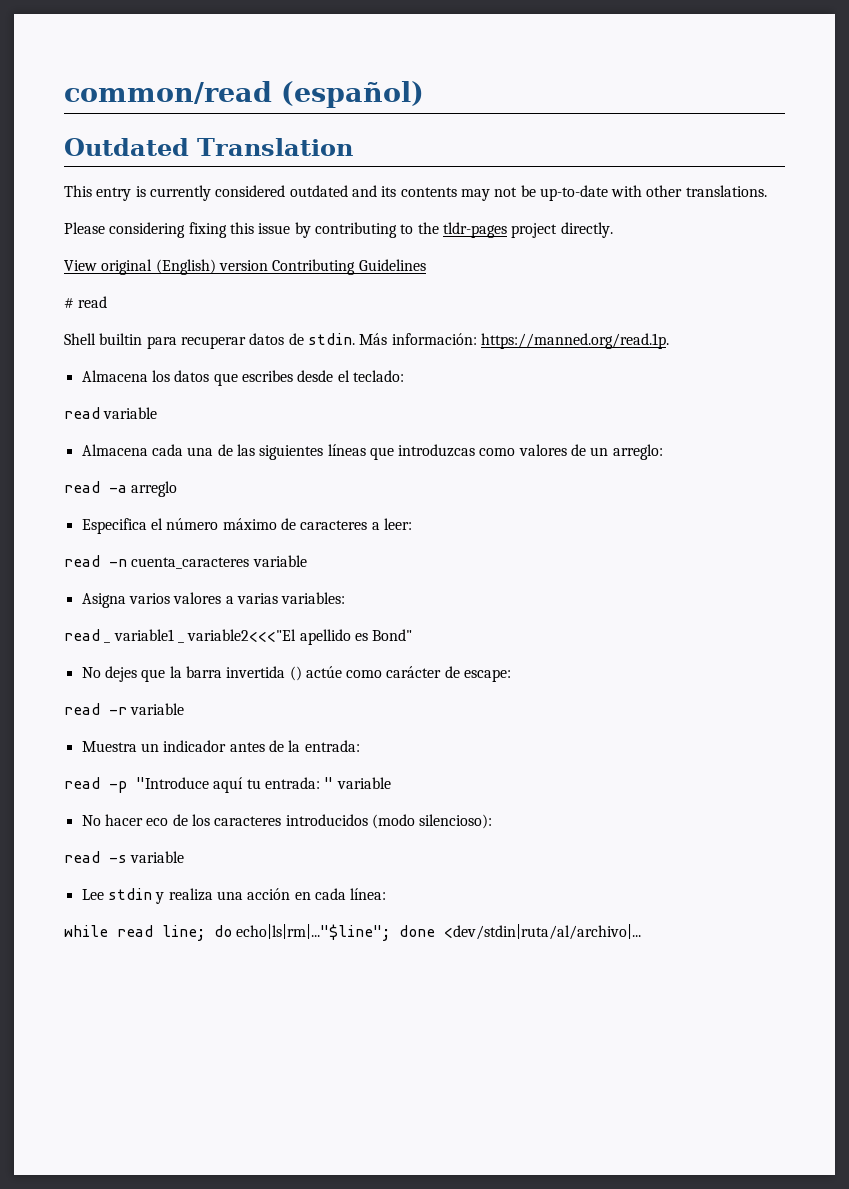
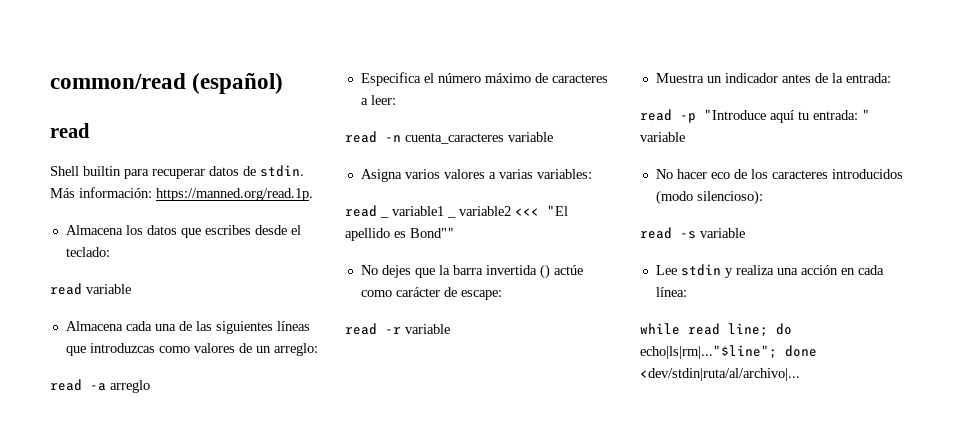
[64,138,353,156] [64,185,767,201] [64,222,613,238] [64,259,426,275] [64,298,74,308] Outdated Translation // This entry is currently considered outdated and its contents may not be up-to-date with other translations. // Please considering fixing this issue by contributing to the tldr-pages project directly. // View original (English) version Contributing Guidelines // # -> (284, 83) none
[187,629,297,642] variable2<<<"El -> [459,205,568,216] variable2 <<< "El
[372,629,413,641] Bond" -> [410,227,455,238] Bond""

